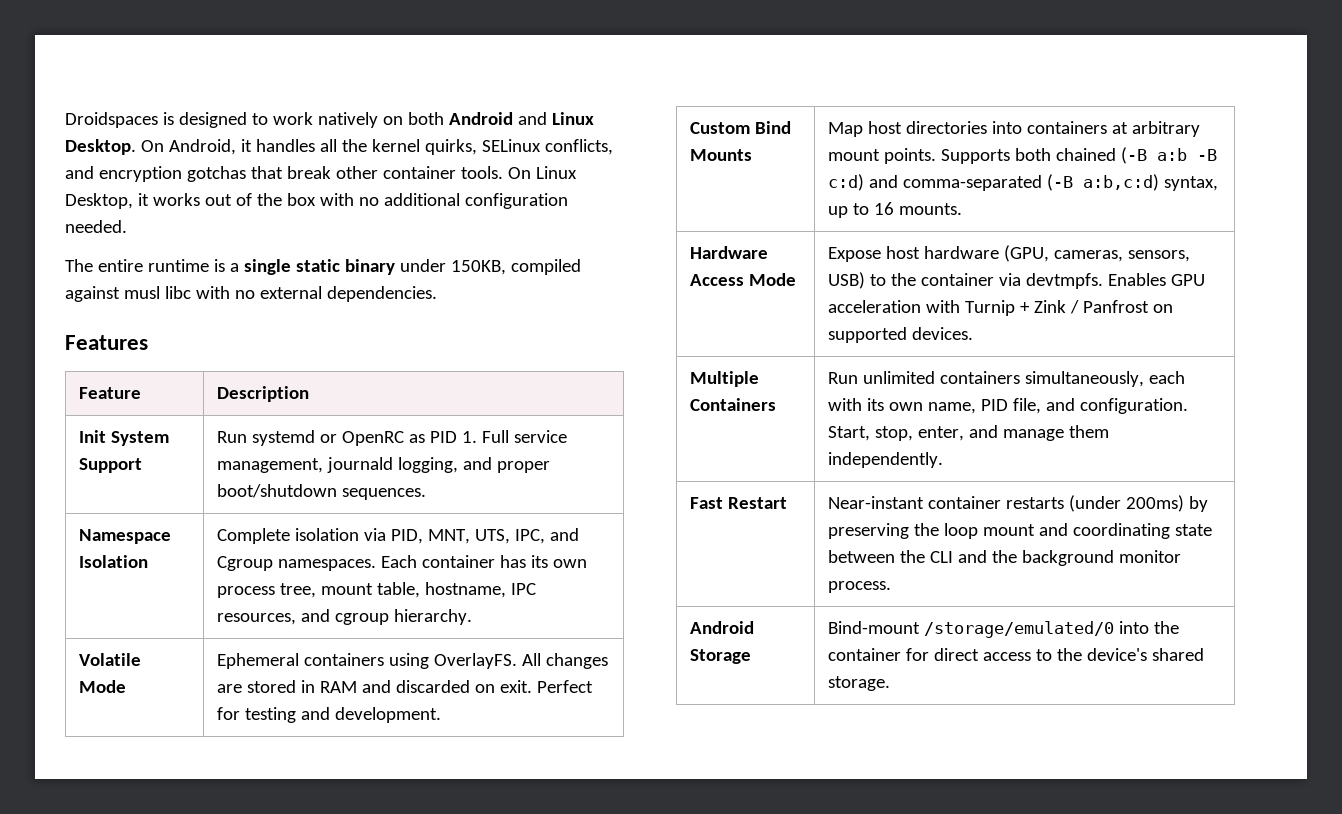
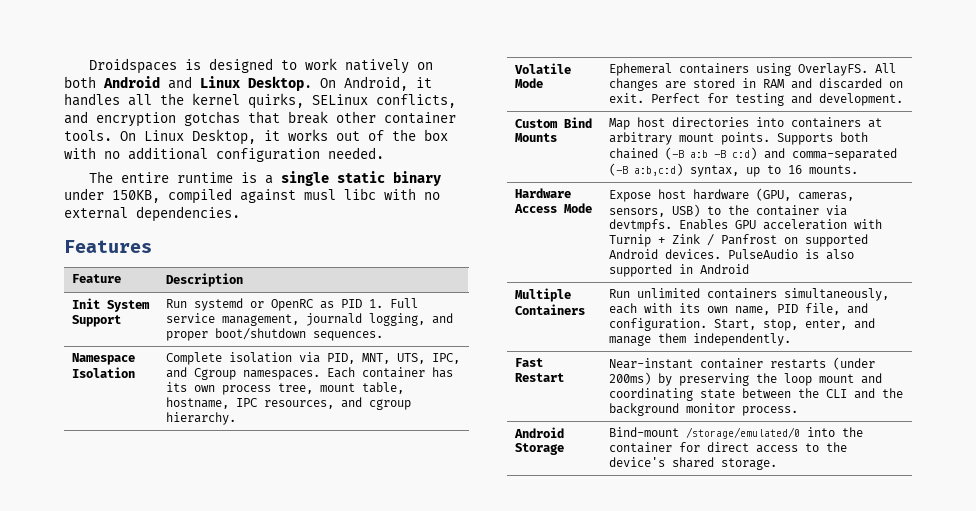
(908, 335) none -> [609,249,659,259] Android
(974, 333) none -> [728,249,855,260] [609,264,750,277] PulseAudio is also supported in Android

